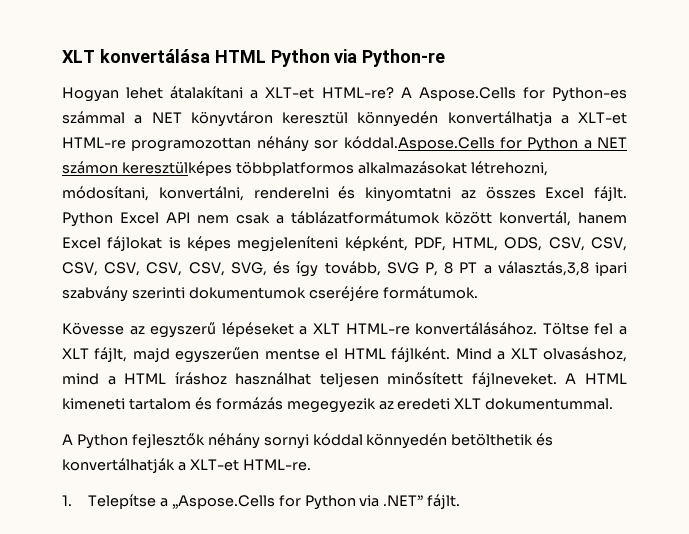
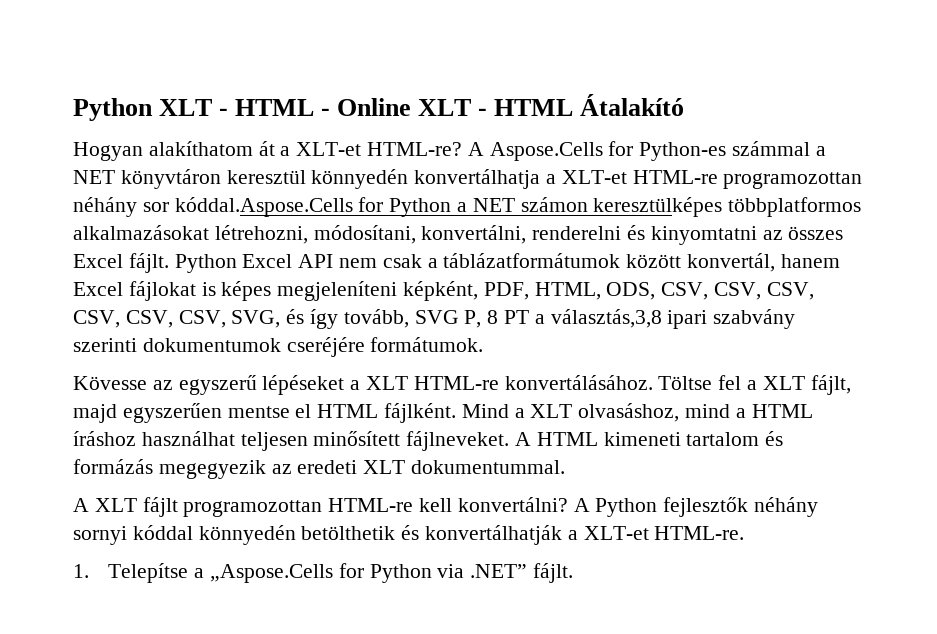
[62,49,446,67] XLT konvertálása HTML Python via Python-re -> [73,94,685,121] Python XLT - HTML - Online XLT - HTML Átalakító
[126,86,244,99] lehet átalakítani -> [148,141,275,156] alakíthatom át
(73, 439) none -> [94,497,590,517] XLT fájlt programozottan HTML-re kell konvertálni? A

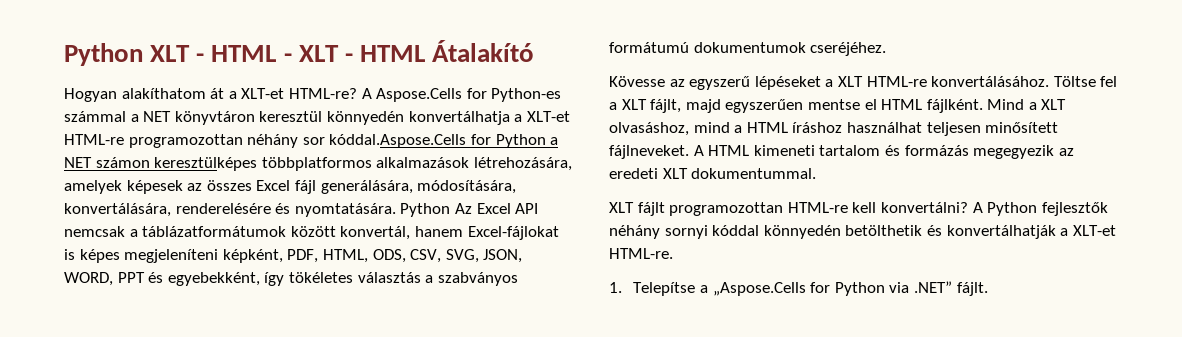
[337,98,412,116] Online -> (292, 57) none
[73,225,844,245] [73,253,422,273] alkalmazásokat létrehozni, módosítani, konvertálni, renderelni és kinyomtatni az összes Excel fájlt. Python Excel API nem csak -> [376,157,572,171] [64,180,517,194] [64,203,539,217] [64,226,125,237] alkalmazások létrehozására, amelyek képesek az összes Excel fájl generálására, módosítására, konvertálására, renderelésére és nyomtatására. Python Az Excel API nemcsak
[73,281,196,301] Excel fájlokat -> [467,226,559,240] Excel-fájlokat
[714,282,814,300] [73,309,796,329] [73,337,484,357] CSV, CSV, CSV, CSV, CSV, SVG, és így tovább, SVG P, 8 PT a választás,3,8 ipari szabvány szerinti dokumentumok cseréjére formátumok. -> [445,249,523,263] [64,272,518,286] [609,42,887,56] SVG, JSON, WORD, PPT és egyebekként, így tökéletes választás a szabványos formátumú dokumentumok cseréjéhez.
[73,498,89,512] A -> (817, 173) none

